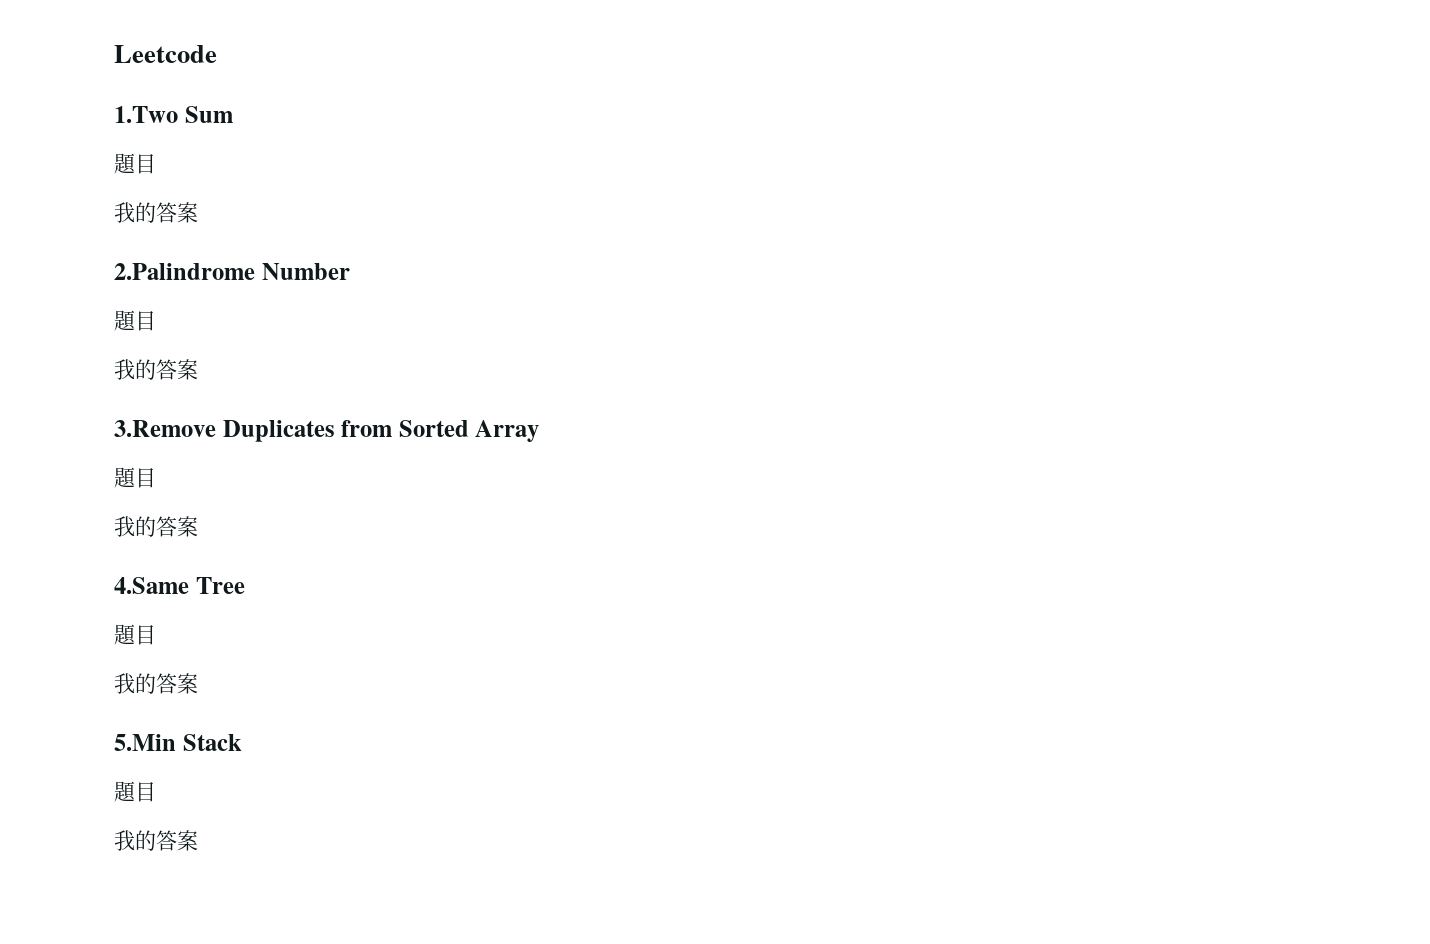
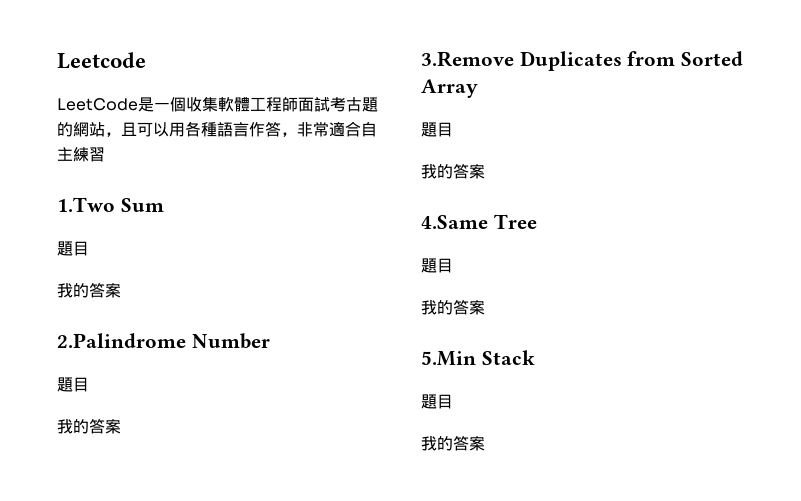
(217, 54) none -> [57,97,378,112] [57,121,377,137] [57,147,105,162] // LeetCode是一個收集軟體工程師面試考古題的網站，且可以用各種語言作答，非常適合自主練習

